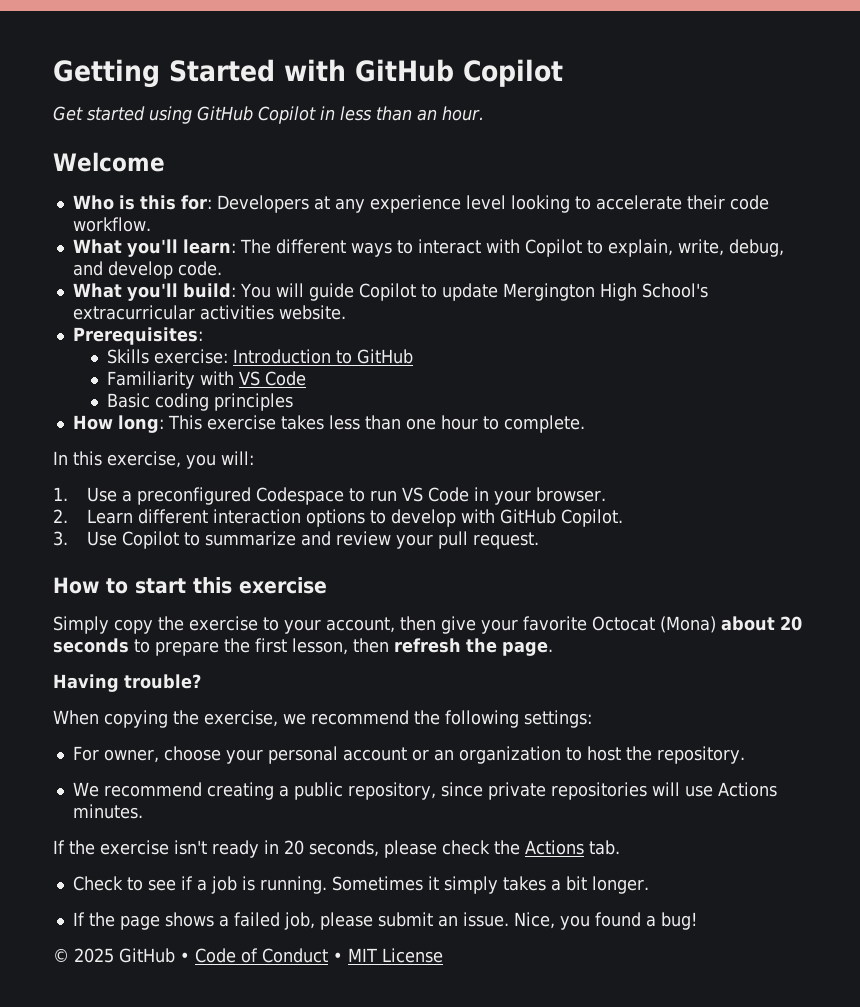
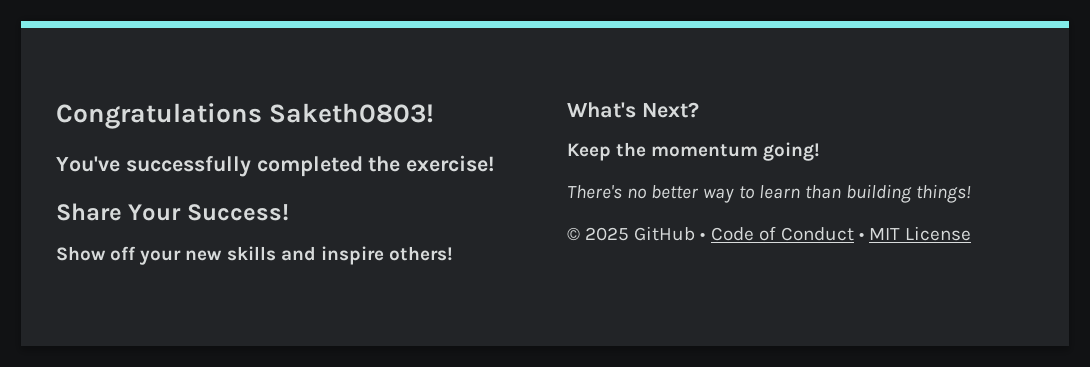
[53,59,563,88] [53,106,484,124] [53,152,165,172] [72,195,769,213] [72,217,151,232] [72,239,784,257] [72,261,222,279] [72,283,708,301] [72,305,346,320] [72,327,203,345] [107,349,414,364] [107,371,307,389] [107,393,294,411] [72,415,585,433] [53,451,254,469] [53,487,607,505] [53,509,624,527] [53,531,540,549] [53,577,327,594] [53,616,802,634] [53,638,553,656] [53,674,201,692] [53,710,592,728] [72,746,745,764] [72,782,777,800] [72,804,143,819] [53,840,620,858] [72,876,649,894] [72,912,697,930] Getting Started with GitHub Copilot // Get started using GitHub Copilot in less than an hour. // Welcome // Who is this for: Developers at any experience level looking to accelerate their code workflow. // What you'll learn: The different ways to interact with Copilot to explain, write, debug, and develop code. // What you'll build: You will guide Copilot to update Mergington High School's extracurricular activities website. // Prerequisites: // Skills exercise: Introduction to GitHub // Familiarity with VS Code // Basic coding principles // How long: This exercise takes less than one hour to complete. // In this exercise, you will: // 1. Use a preconfigured Codespace to run VS Code in your browser. // 2. Learn different interaction options to develop with GitHub Copilot. // 3. Use Copilot to summarize and review your pull request. // How to start this exercise // Simply copy the exercise to your account, then give your favorite Octocat (Mona) about 20 seconds to prepare the first lesson, then refresh the page. // Having trouble? // When copying the exercise, we recommend the following settings: // For owner, choose your personal account or an organization to host the repository. // We recommend creating a public repository, since private repositories will use Actions minutes. // If the exercise isn't ready in 20 seconds, please check the Actions tab. // Check to see if a job is running. Sometimes it simply takes a bit longer. // If the page shows a failed job, please submit an issue. Nice, you found a bug! -> [56,103,435,129] [56,155,495,177] [56,203,289,221] [56,246,453,265] [567,102,699,118] [567,142,821,161] [567,184,972,203] Congratulations Saketh0803! // You've successfully completed the exercise! // Share Your Success! // Show off your new skills and inspire others! // What's Next? // Keep the momentum going! // There's no better way to learn than building things!

